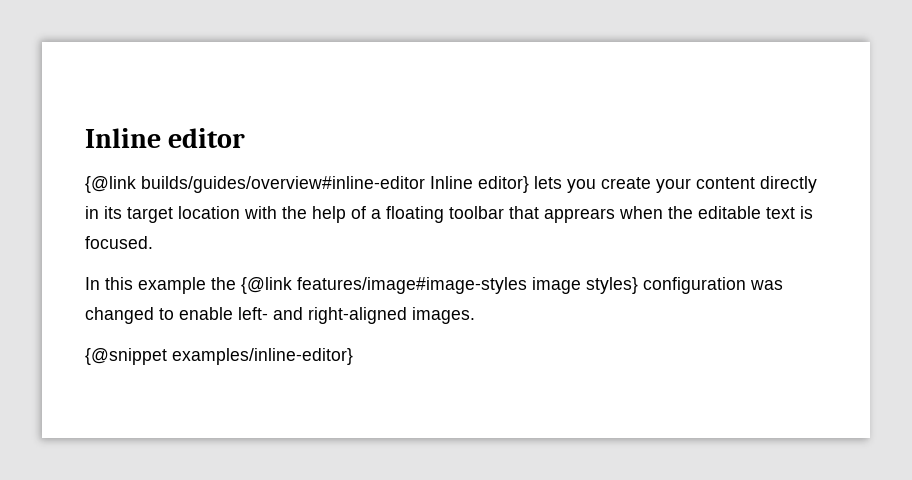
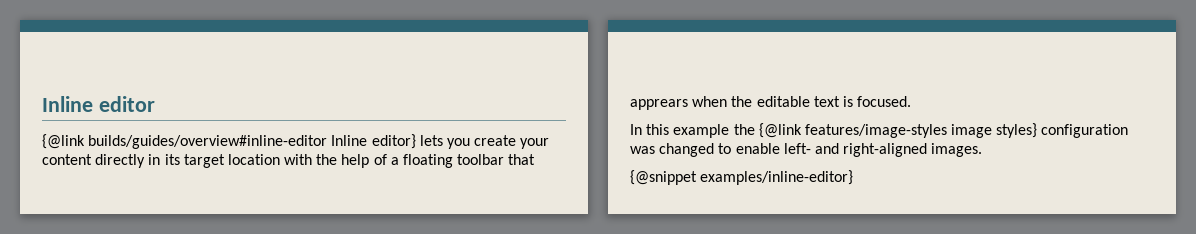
[297,277,527,294] features/image#image-styles -> [804,124,947,138] features/image-styles

